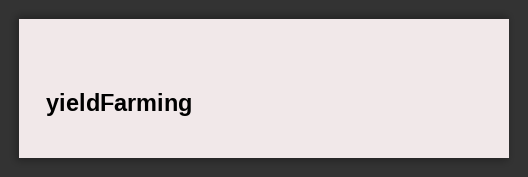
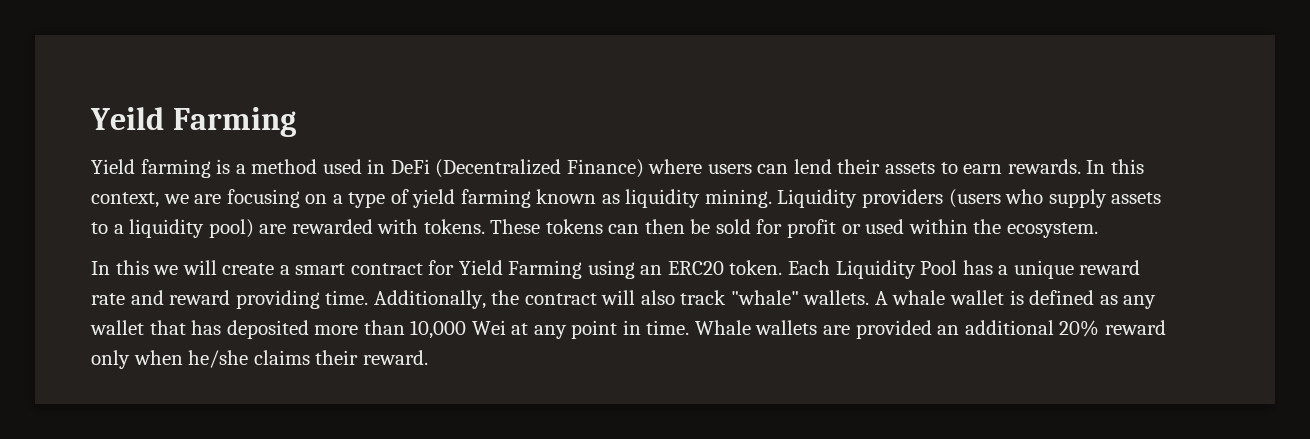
[46,93,192,116] yieldFarming -> [90,107,296,137] [91,159,1144,178] [91,189,1162,208] [91,219,1098,238] [91,260,1141,279] [91,290,1157,309] [90,320,1166,339] [91,350,428,369] Yeild Farming // Yield farming is a method used in DeFi (Decentralized Finance) where users can lend their assets to earn rewards. In this context, we are focusing on a type of yield farming known as liquidity mining. Liquidity providers (users who supply assets to a liquidity pool) are rewarded with tokens. These tokens can then be sold for profit or used within the ecosystem. // In this we will create a smart contract for Yield Farming using an ERC20 token. Each Liquidity Pool has a unique reward rate and reward providing time. Additionally, the contract will also track "whale" wallets. A whale wallet is defined as any wallet that has deposited more than 10,000 Wei at any point in time. Whale wallets are provided an additional 20% reward only when he/she claims their reward.

